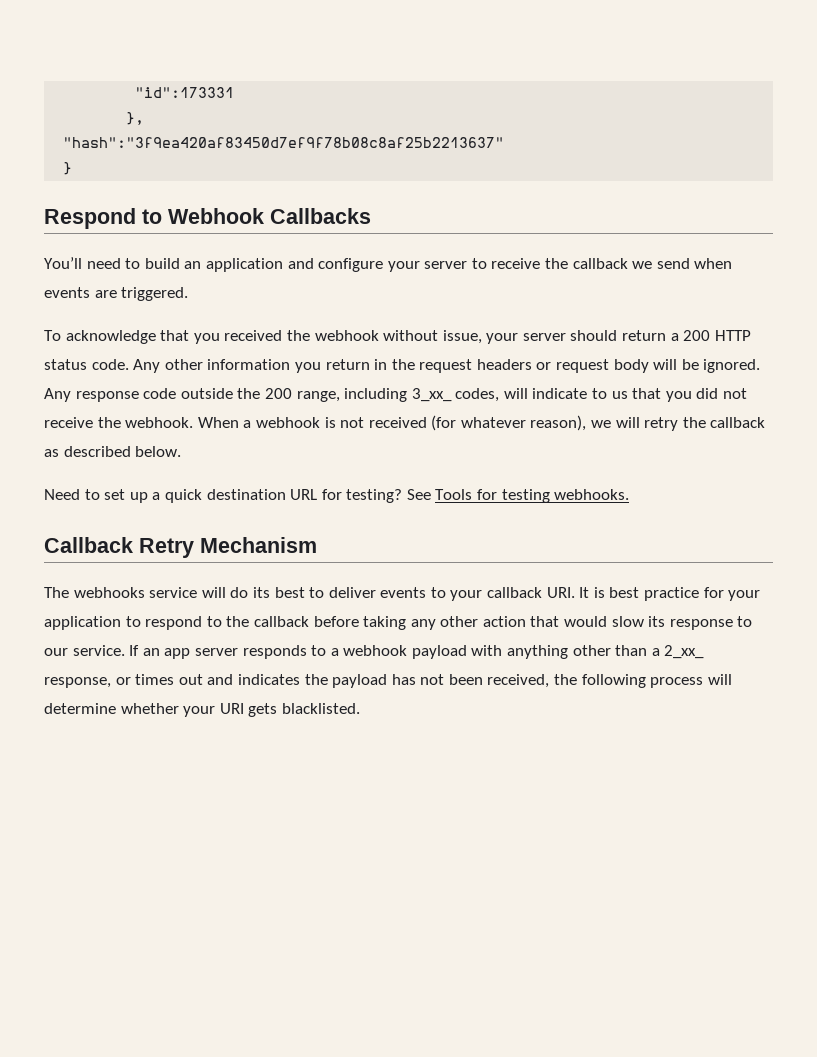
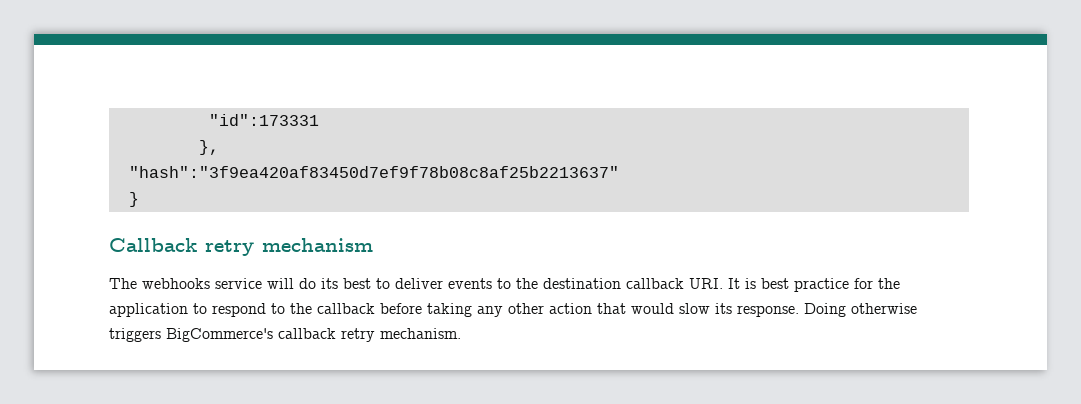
[44,208,371,229] [44,257,733,272] [44,287,189,301] [44,330,751,344] [44,359,761,373] [44,388,748,402] [44,415,766,431] [44,446,182,457] [44,489,630,503] [44,537,317,558] Respond to Webhook Callbacks // You’ll need to build an application and configure your server to receive the callback we send when events are triggered. // To acknowledge that you received the webhook without issue, your server should return a 200 HTTP status code. Any other information you return in the request headers or request body will be ignored. Any response code outside the 200 range, including 3_xx_ codes, will indicate to us that you did not receive the webhook. When a webhook is not received (for whatever reason), we will retry the callback as described below. // Need to set up a quick destination URL for testing? See Tools for testing webhooks. // Callback Retry Mechanism -> [109,238,373,256] Callback retry mechanism
[450,590,483,601] your -> [516,278,621,289] the destination
[728,590,761,601] your -> [878,278,900,289] the
[669,616,753,630] [44,645,705,659] [44,674,732,688] [44,703,360,717] response to our service. If an app server responds to a webhook payload with anything other than a 2_xx_ response, or times out and indicates the payload has not been received, the following process will determine whether your URI gets blacklisted. -> [737,303,917,317] [109,328,461,342] response. Doing otherwise triggers BigCommerce's callback retry mechanism.

